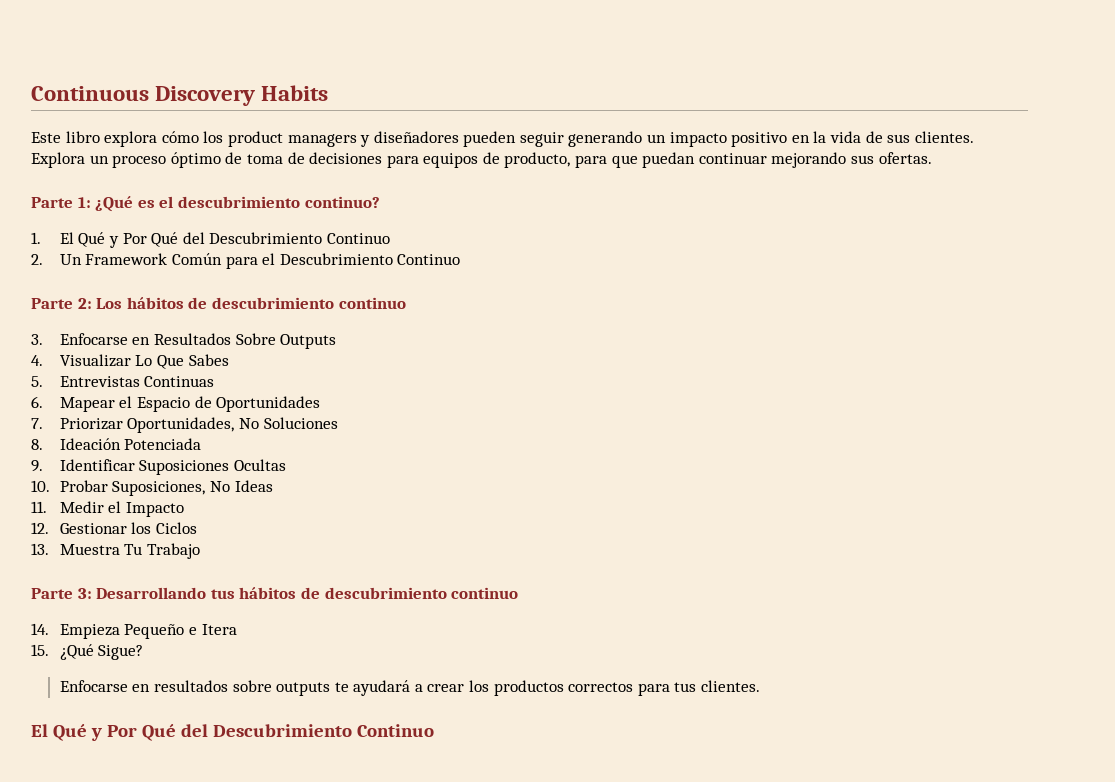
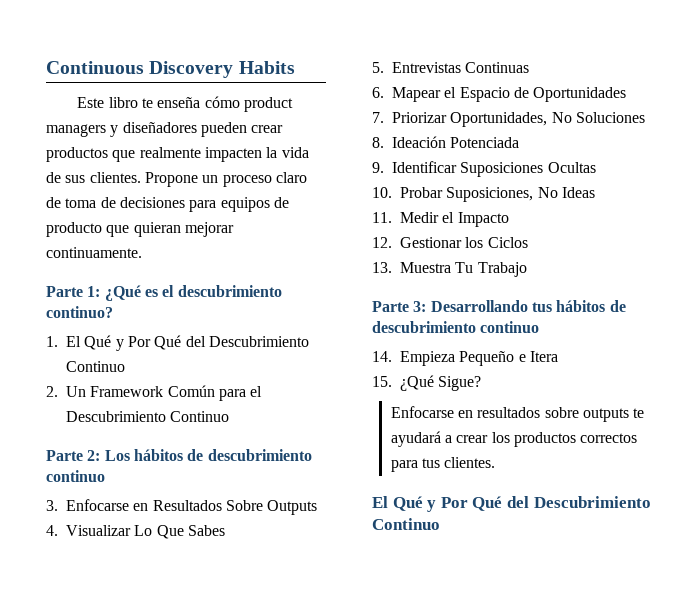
[104,131,224,147] explora cómo los -> [142,96,240,108] te enseña cómo
[519,131,810,147] seguir generando un impacto positivo en -> [251,125,284,133] [46,147,262,162] crear productos que realmente impacten
[31,152,85,168] Explora -> [144,172,198,187] Propone
[170,152,221,168] óptimo -> [275,172,307,183] claro
[504,152,932,168] producto, para que puedan continuar mejorando sus ofertas. -> [46,222,234,237] [46,247,142,258] producto que quieran mejorar continuamente.

